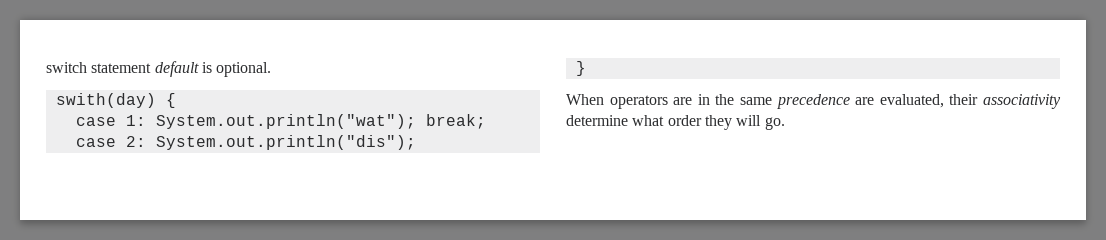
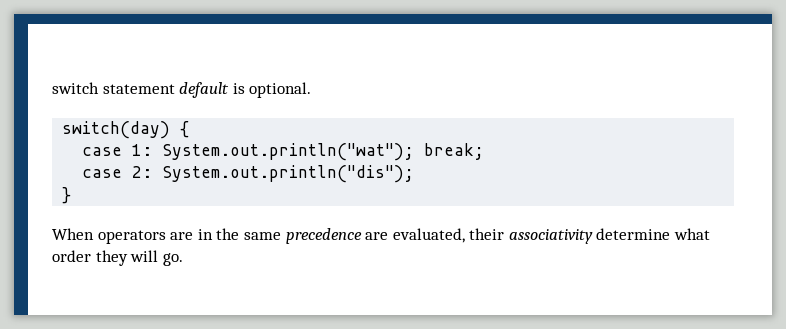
[55,93,156,108] swith(day) -> [62,121,171,139] switch(day)

